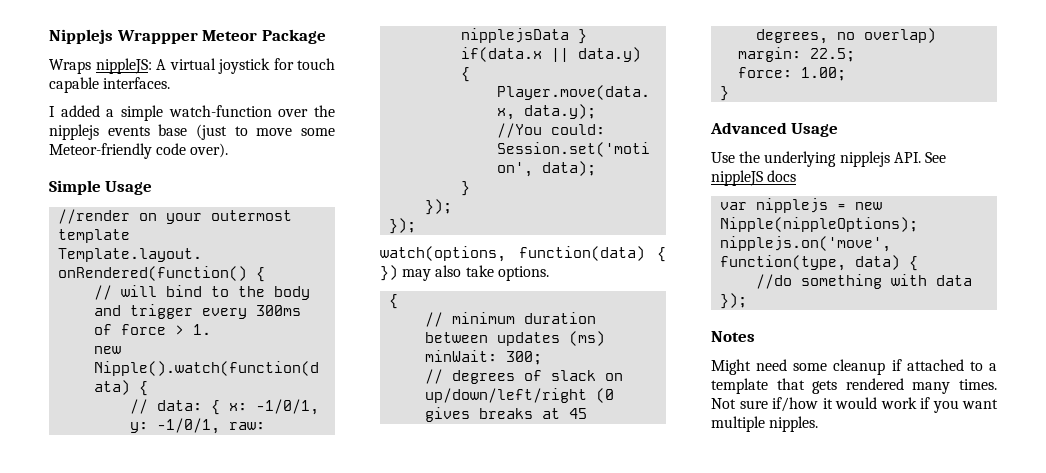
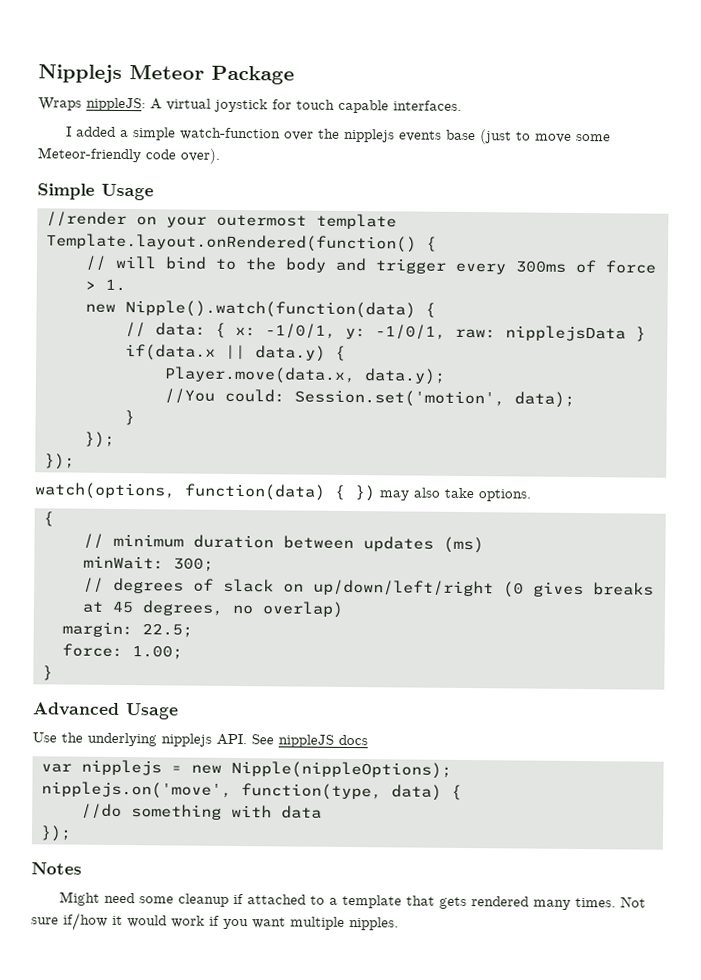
[116,30,198,44] Wrappper -> (122, 73) none

